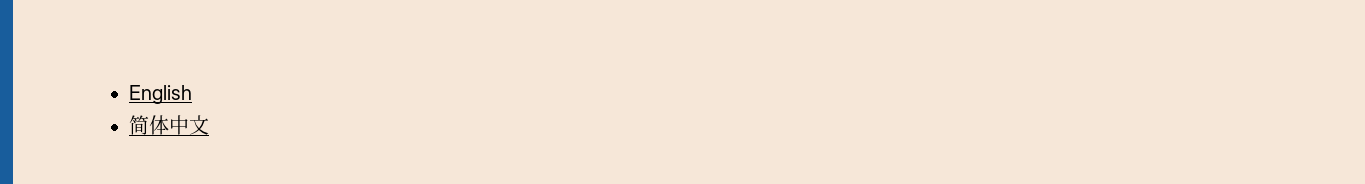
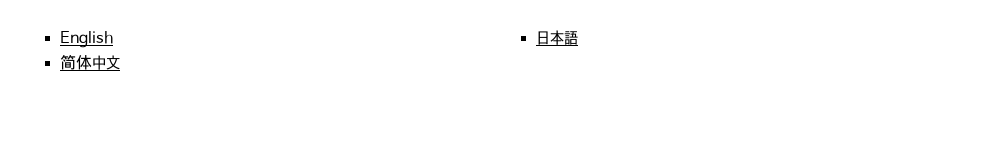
(209, 125) none -> [535,30,578,45] // 日本語

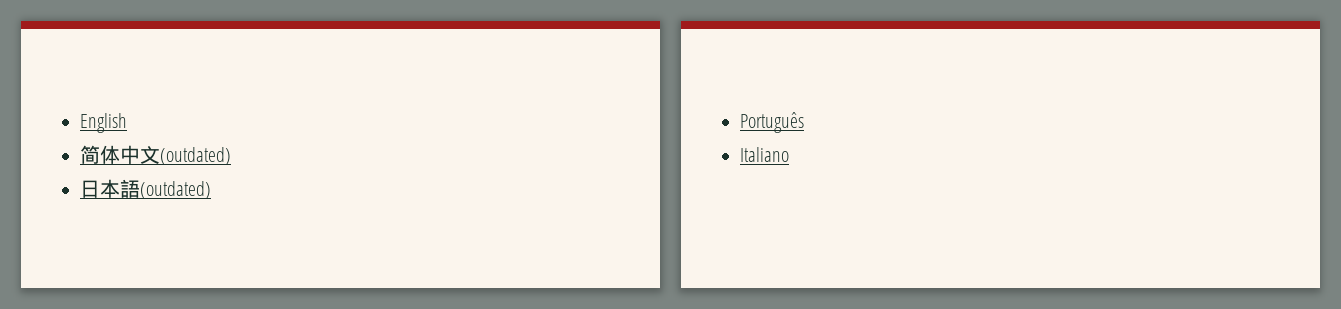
(120, 62) none -> [160,147,231,165] (outdated)
(578, 38) none -> [140,181,211,199] [740,112,804,133] [740,147,789,162] (outdated) // Português // Italiano

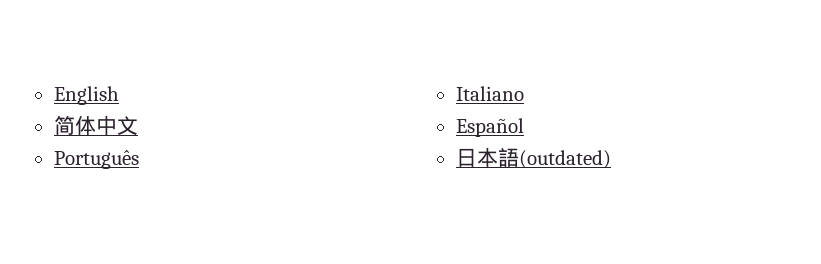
[160,147,231,165] (outdated) -> [53,150,139,169] [455,86,524,101] [455,118,524,137] // Português // Italiano // Español
[740,112,804,133] [740,147,789,162] // Português // Italiano -> (611, 159) none

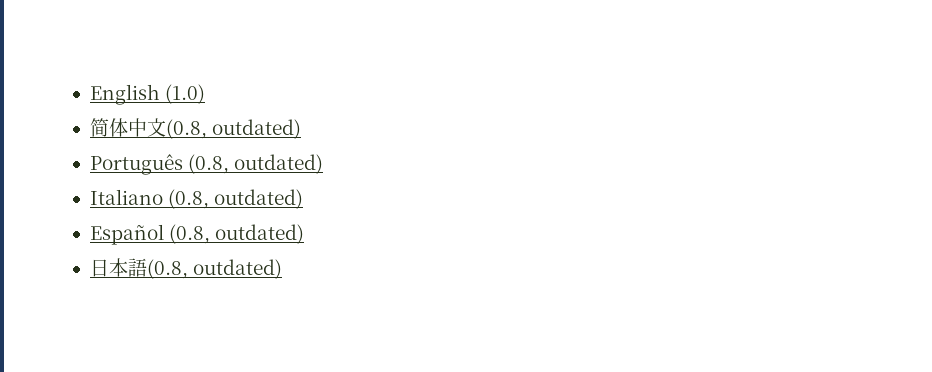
(119, 95) none -> [165,84,206,104] (1.0)
(138, 126) none -> [165,119,302,139] (0.8, outdated)
(139, 159) none -> [188,154,324,174] (0.8, outdated)
(524, 93) none -> [168,189,304,209] (0.8, outdated)
(524, 127) none -> [169,224,305,244] (0.8, outdated)
[518,150,611,169] (outdated) -> [146,259,283,279] (0.8, outdated)

